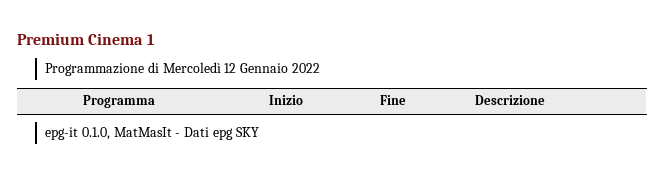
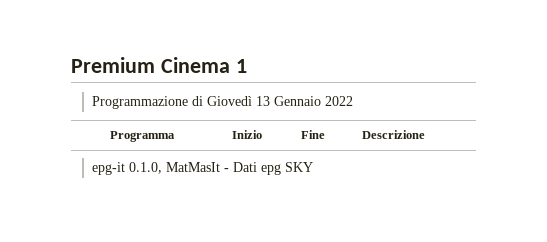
[162,62,237,73] Mercoledì 12 -> [207,96,271,106] Giovedì 13

